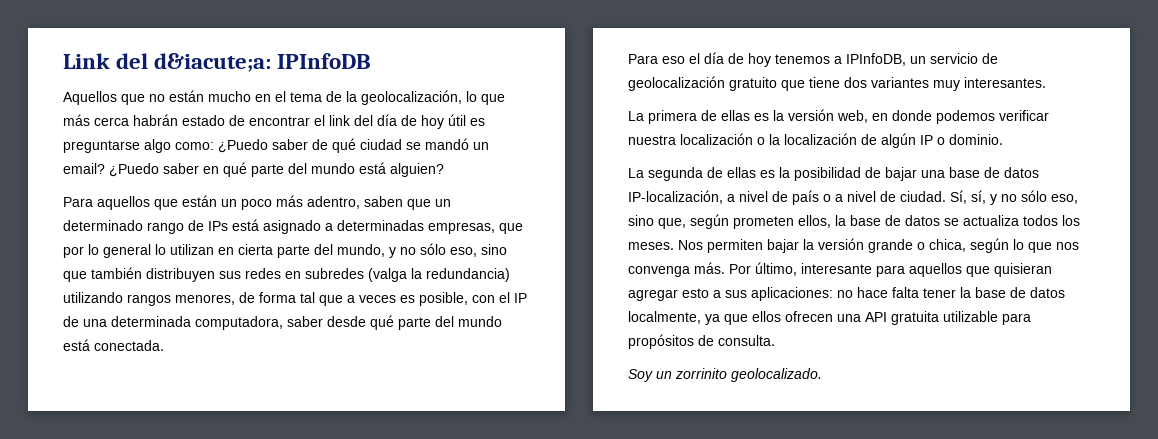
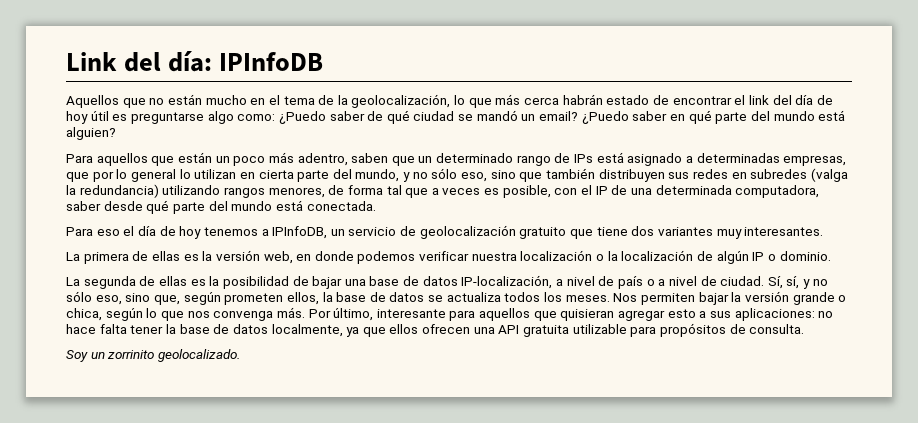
[154,53,272,72] d&iacute;a: -> [168,51,213,72] día:

